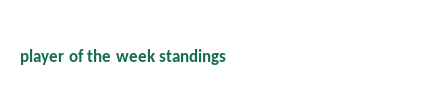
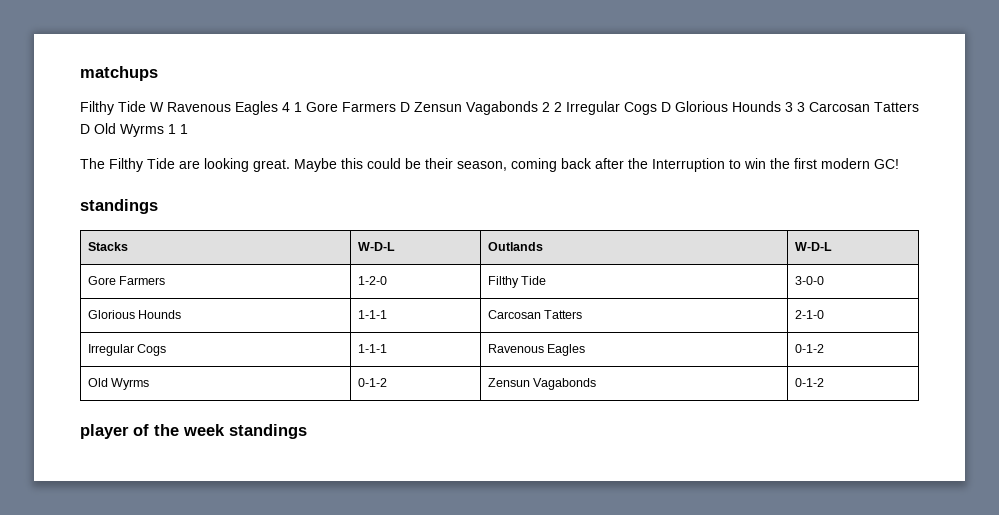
(20, 57) none -> [80,66,158,81] [80,101,919,115] [80,123,188,137] [80,158,899,172] [80,199,158,214] [87,242,128,251] [357,242,395,251] [487,242,543,251] [794,242,832,251] [87,276,166,285] [357,276,387,285] [487,276,547,288] [794,276,824,285] [87,310,182,319] [357,310,387,319] [487,310,583,319] [794,310,824,319] [87,344,167,356] [357,344,387,353] [487,344,586,356] [794,344,824,353] [87,378,150,390] [357,378,387,387] [487,378,597,390] [794,378,824,387] matchups // Filthy Tide W Ravenous Eagles 4 1 Gore Farmers D Zensun Vagabonds 2 2 Irregular Cogs D Glorious Hounds 3 3 Carcosan Tatters D Old Wyrms 1 1 // The Filthy Tide are looking great. Maybe this could be their season, coming back after the Interruption to win the first modern GC! // standings // Stacks | W-D-L | Outlands | W-D-L // Gore Farmers | 1-2-0 | Filthy Tide | 3-0-0 // Glorious Hounds | 1-1-1 | Carcosan Tatters | 2-1-0 // Irregular Cogs | 1-1-1 | Ravenous Eagles | 0-1-2 // Old Wyrms | 0-1-2 | Zensun Vagabonds | 0-1-2 //

